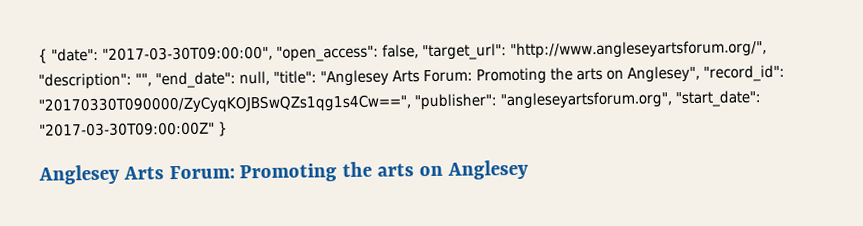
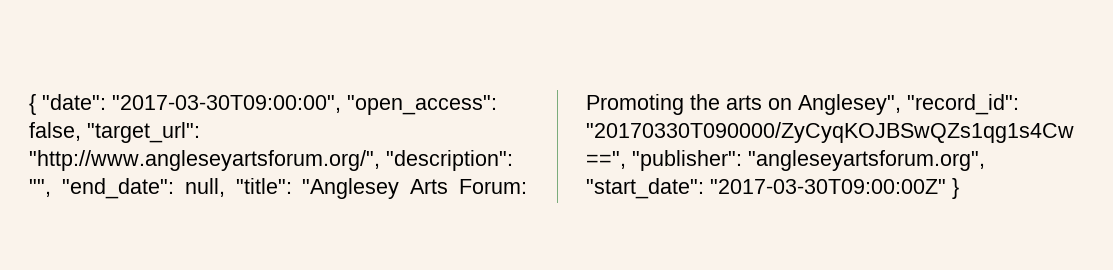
[38,159,529,185] // Anglesey Arts Forum: Promoting the arts on Anglesey -> (959, 188) none

